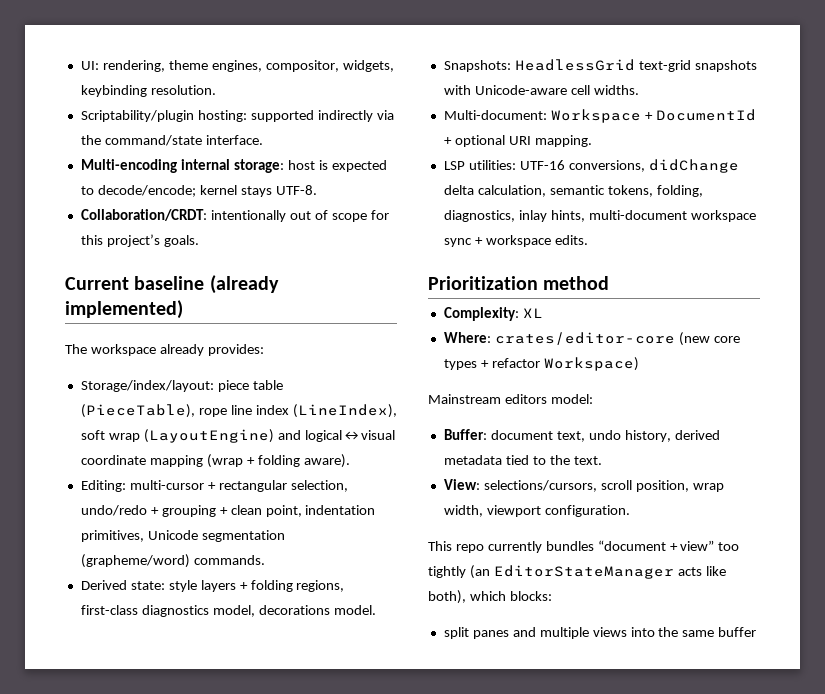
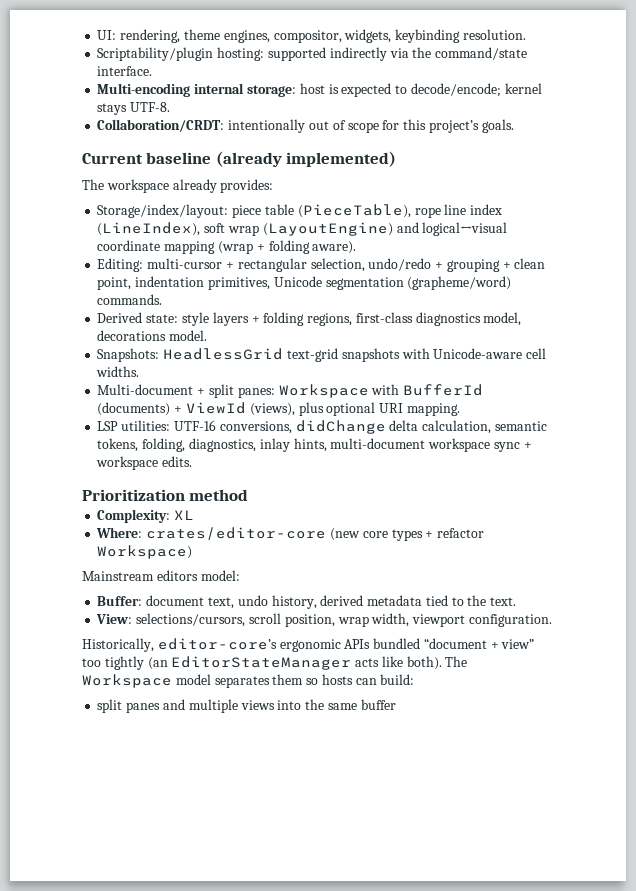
[443,109,756,123] [443,137,452,145] Multi-document: Workspace + DocumentId + -> [97,384,484,398] [97,402,324,416] Multi-document + split panes: Workspace with BufferId (documents) + ViewId (views), plus
[428,541,594,553] This repo currently bundles -> [82,638,421,652] Historically, editor-core’s ergonomic APIs bundled
[428,590,552,604] both), which blocks: -> [406,656,468,670] [82,674,415,688] both). The Workspace model separates them so hosts can build:

